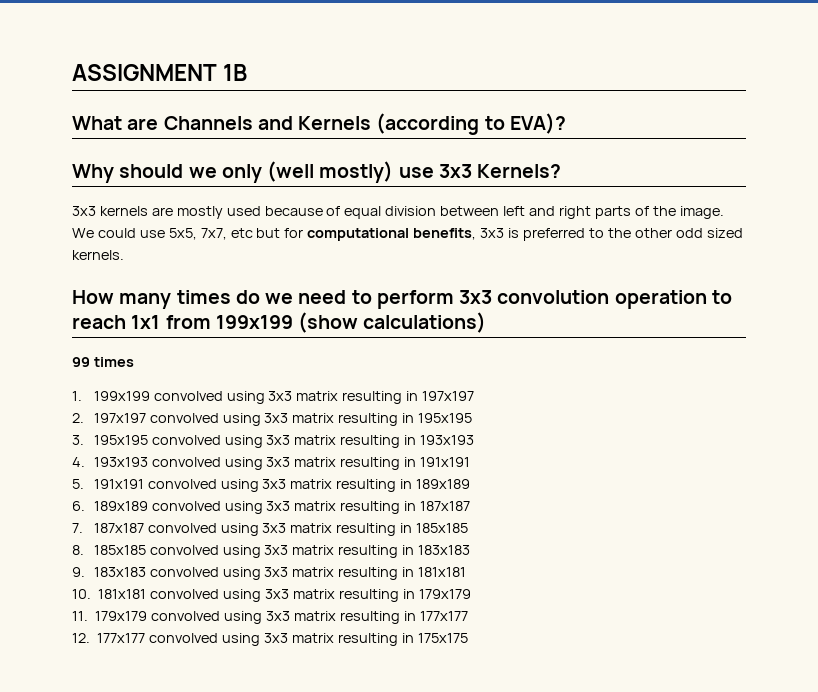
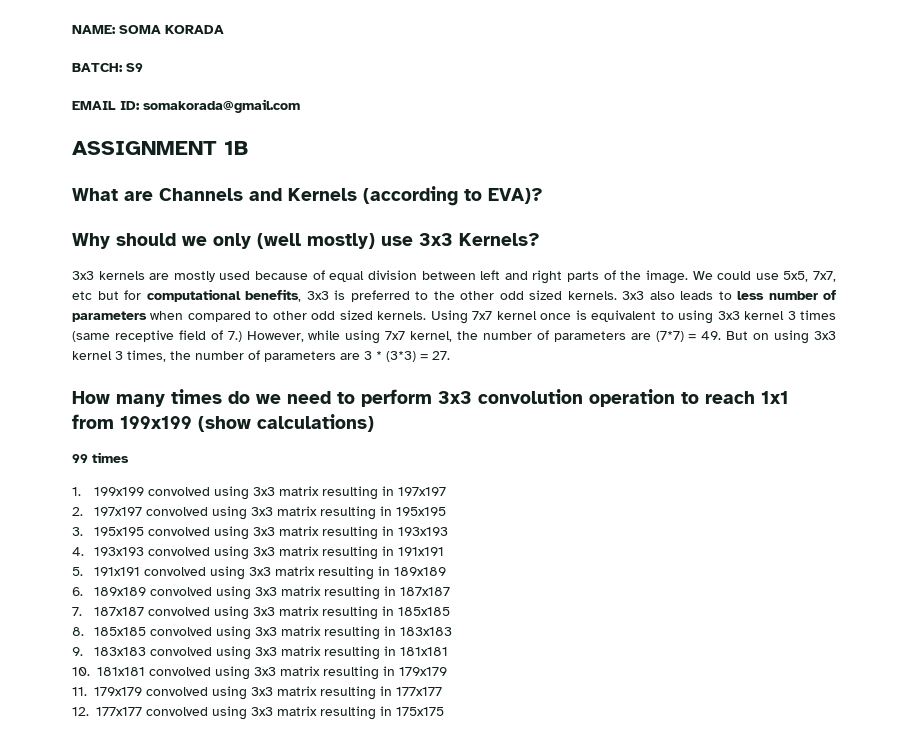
(72, 72) none -> [72,25,224,34] [72,63,143,72] [72,99,300,113] NAME: SOMA KORADA // BATCH: S9 // EMAIL ID: somakorada@gmail.com //
(124, 255) none -> [622,290,836,300] [72,310,837,324] [72,330,837,344] [72,350,450,362] 3x3 also leads to less number of parameters when compared to other odd sized kernels. Using 7x7 kernel once is equivalent to using 3x3 kernel 3 times (same receptive field of 7.) However, while using 7x7 kernel, the number of parameters are (7*7) = 49. But on using 3x3 kernel 3 times, the number of parameters are 3 * (3*3) = 27.

